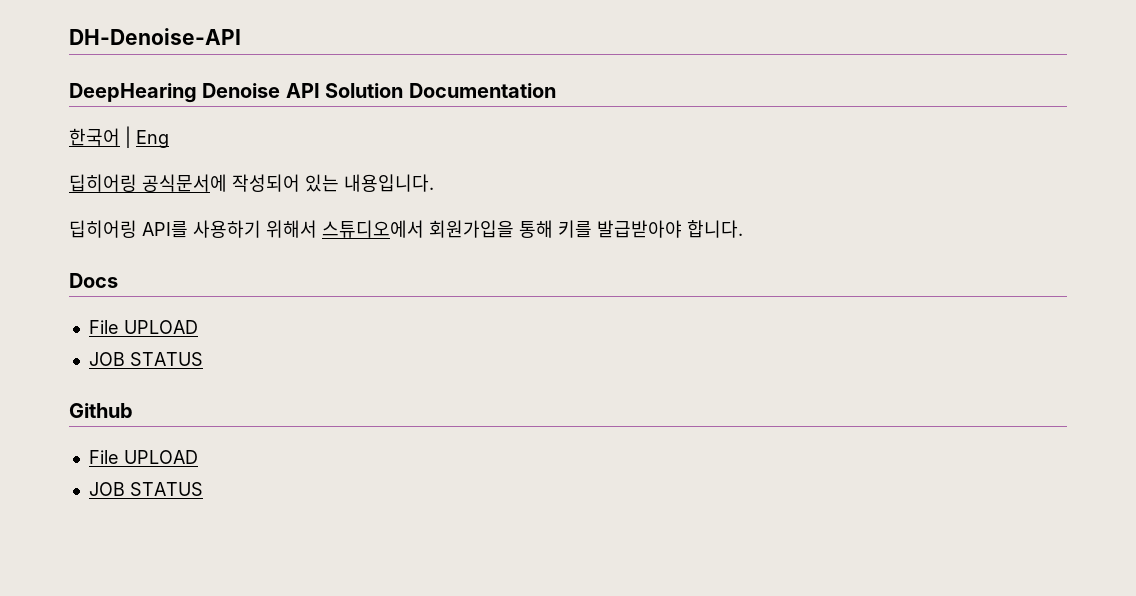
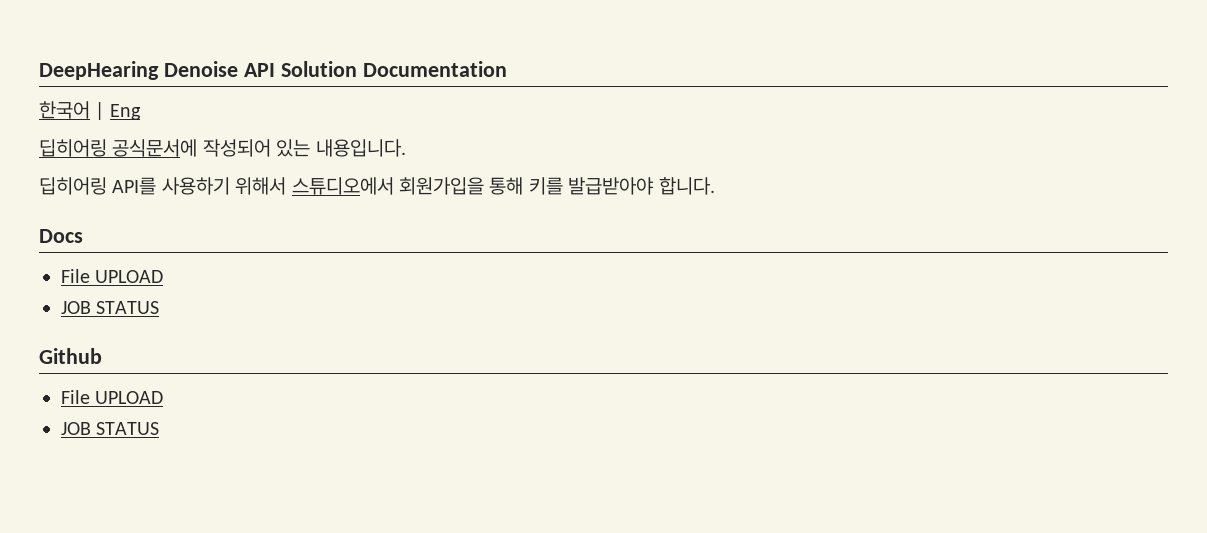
[69,28,241,45] DH-Denoise-API // -> (39, 70) none

